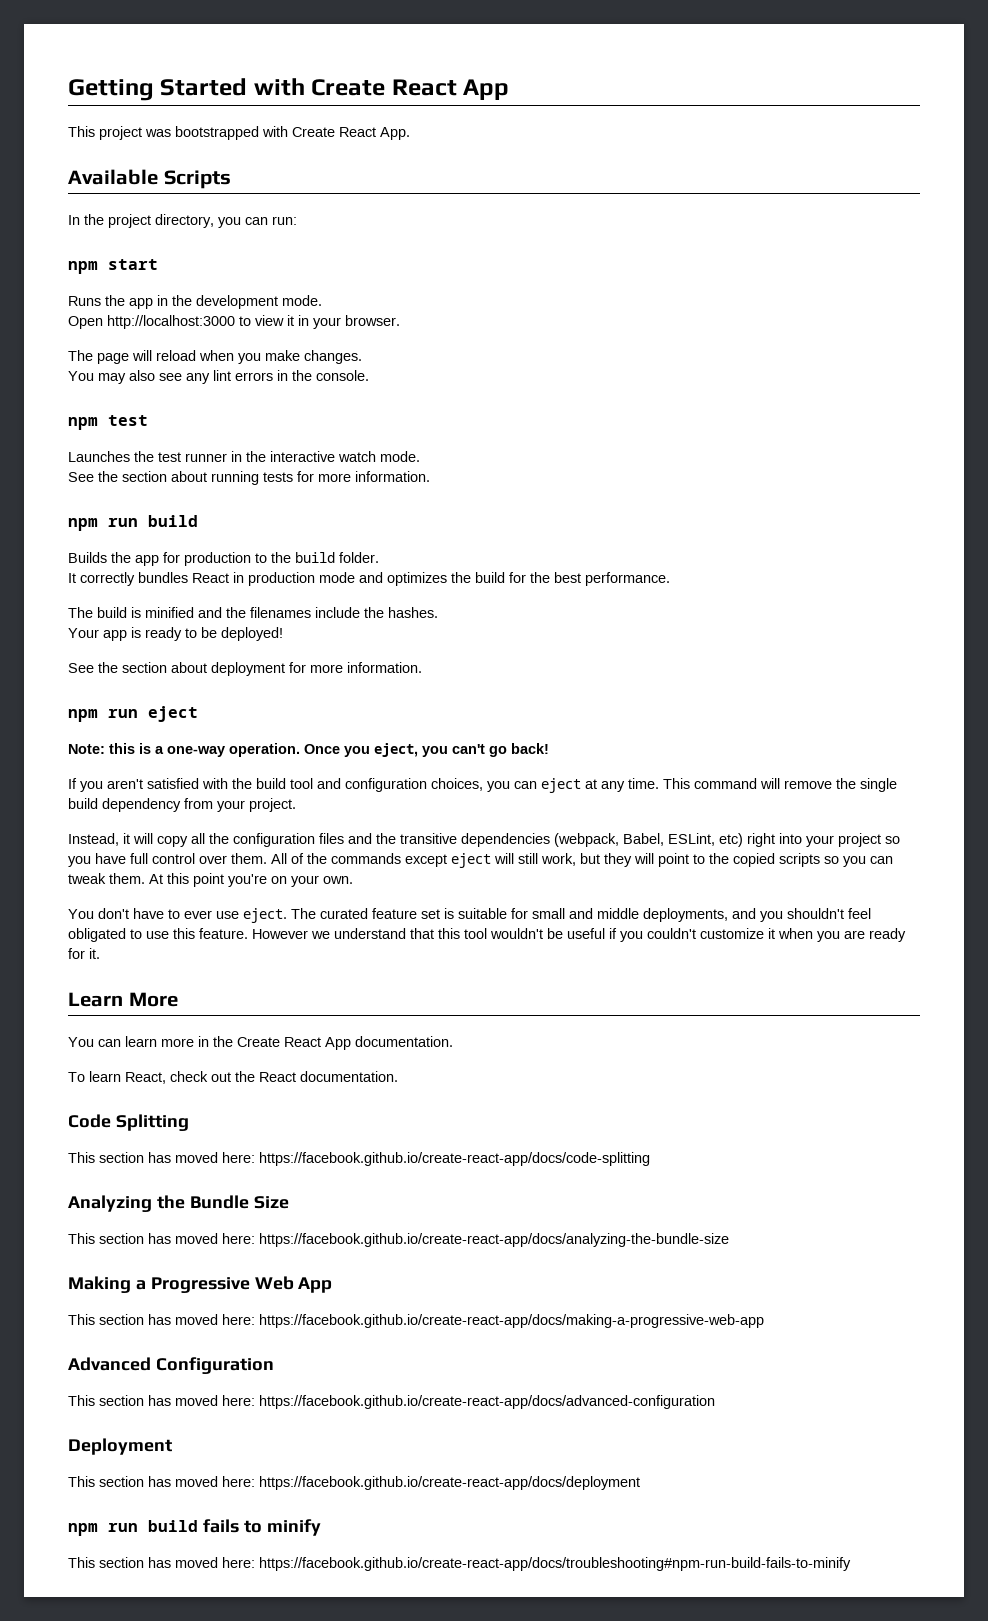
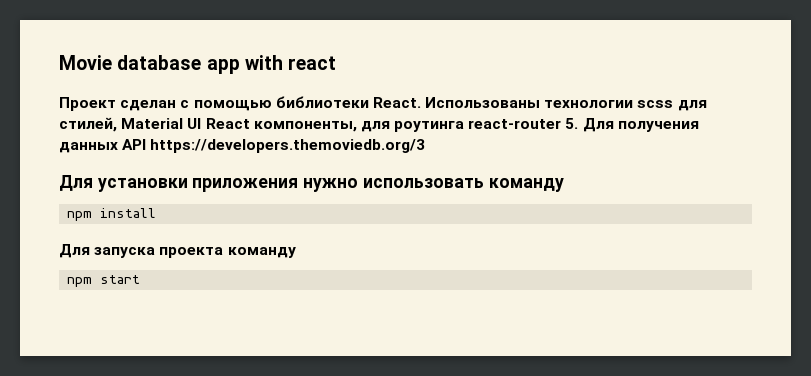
[68,78,510,101] [68,126,410,140] [68,169,231,189] [68,214,297,228] [68,259,158,274] [68,295,322,309] [68,315,400,329] [68,350,362,364] [68,370,369,384] [68,415,148,430] [68,451,420,462] [68,471,430,485] [68,515,198,531] [68,552,379,566] [68,572,670,586] [68,607,438,618] [68,627,283,641] [68,662,422,676] [68,706,198,722] [68,743,549,757] [68,778,897,793] [68,798,296,812] [68,833,900,847] [68,853,893,868] [68,873,353,887] [68,908,871,923] [68,928,906,942] [68,948,100,959] [68,992,178,1007] [68,1036,453,1050] [68,1071,398,1084] [68,1114,189,1131] [68,1152,650,1166] [68,1195,289,1212] [68,1233,729,1247] [68,1276,333,1293] [68,1314,764,1328] [68,1357,274,1374] [68,1395,715,1409] [68,1438,172,1455] [68,1476,640,1490] [68,1519,321,1536] [68,1557,851,1571] Getting Started with Create React App // This project was bootstrapped with Create React App. // Available Scripts // In the project directory, you can run: // npm start // Runs the app in the development mode. // Open http://localhost:3000 to view it in your browser. // The page will reload when you make changes. // You may also see any lint errors in the console. // npm test // Launches the test runner in the interactive watch mode. // See the section about running tests for more information. // npm run build // Builds the app for production to the build folder. // It correctly bundles React in production mode and optimizes the build for the best performance. // The build is minified and the filenames include the hashes. // Your app is ready to be deployed! // See the section about deployment for more information. // npm run eject // Note: this is a one-way operation. Once you eject, you can't go back! // If you aren't satisfied with the build tool and configuration choices, you can eject at any time. This command will remove the single build dependency from your project. // Instead, it will copy all the configuration files and the transitive dependencies (webpack, Babel, ESLint, etc) right into your project so you have full control over them. All of the commands except eject will still work, but they will point to the copied scripts so you can tweak them. At this point you're on your own. // You don't have to ever use eject. The curated feature set is suitable for small and middle deployments, and you shouldn't feel obligated to use this feature. However we understand that this tool wouldn't be useful if you couldn't customize it when you are ready for it. // Learn More // You can learn more in the Create React App documentation. // To learn React, check out the React documentation. // Code Splitting // This section has moved here: https://facebook.github.io/create-react-app/docs/code-splitting // Analyzing the Bundle Size // This section has moved here: https://facebook.github.io/create-react-app/docs/analyzing-the-bundle-size // Making a Progressive Web App // This section has moved here: https://facebook.github.io/create-react-app/docs/making-a-progressive-web-app // Advanced Configuration // This section has moved here: https://facebook.github.io/create-react-app/docs/advanced-configuration // Deployment // This section has moved here: https://facebook.github.io/create-react-app/docs/deployment // npm run build fails to minify // This section has moved here: https://facebook.github.io/create-react-app/docs/troubleshooting#npm-run-build-fails-to-minify -> [59,55,337,74] [59,96,707,111] [59,117,699,132] [59,139,426,153] [59,175,564,192] [67,208,157,221] [59,244,296,258] [67,275,141,287] Movie database app with react // Проект сделан с помощью библиотеки React. Использованы технологии scss для стилей, Material UI React компоненты, для роутинга react-router 5. Для получения данных API https://developers.themoviedb.org/3 // Для установки приложения нужно использовать команду // npm install // Для запуска проекта команду // npm start

